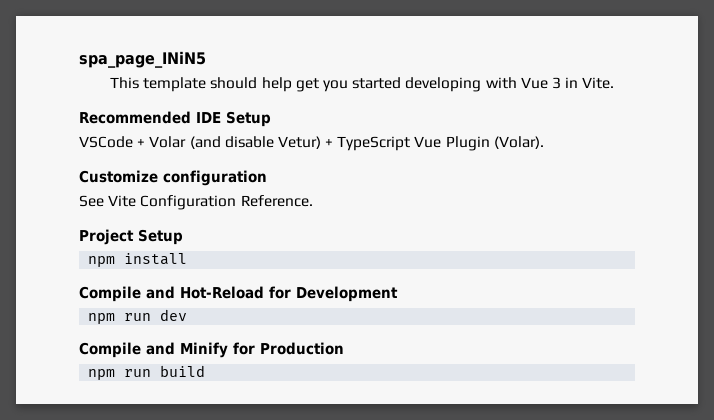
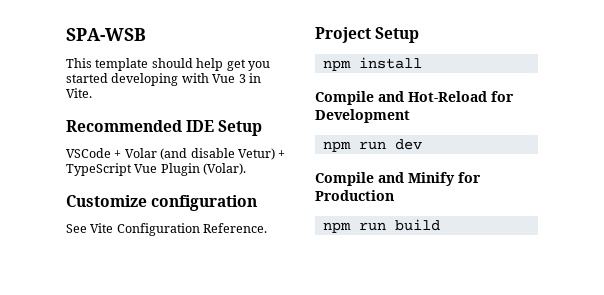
[79,51,206,68] spa_page_INiN5 -> [66,28,146,41] SPA-WSB

